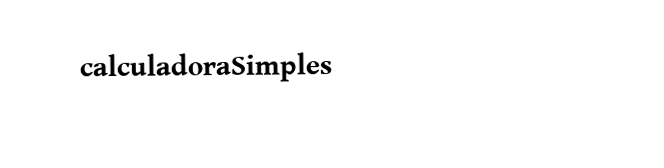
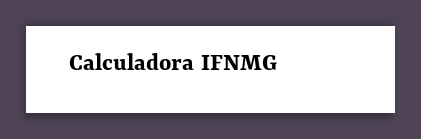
[79,52,332,84] calculadoraSimples -> [69,53,278,70] Calculadora IFNMG

